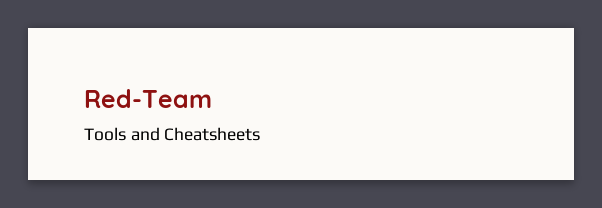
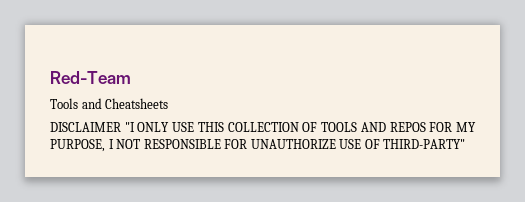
(261, 134) none -> [50,122,477,132] [50,139,466,152] // DISCLAIMER "I ONLY USE THIS COLLECTION OF TOOLS AND REPOS FOR MY PURPOSE, I NOT RESPONSIBLE FOR UNAUTHORIZE USE OF THIRD-PARTY"

